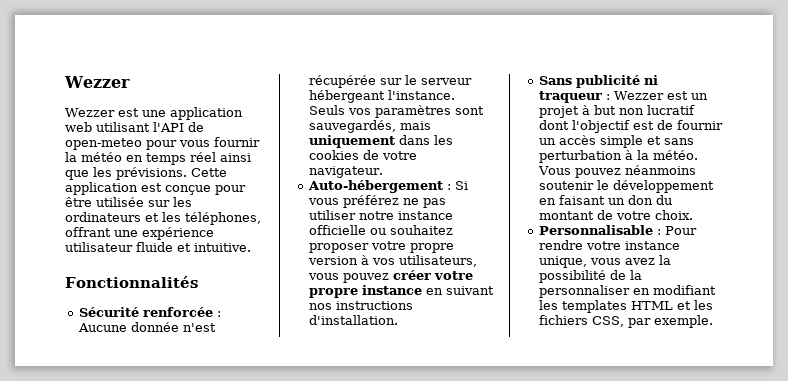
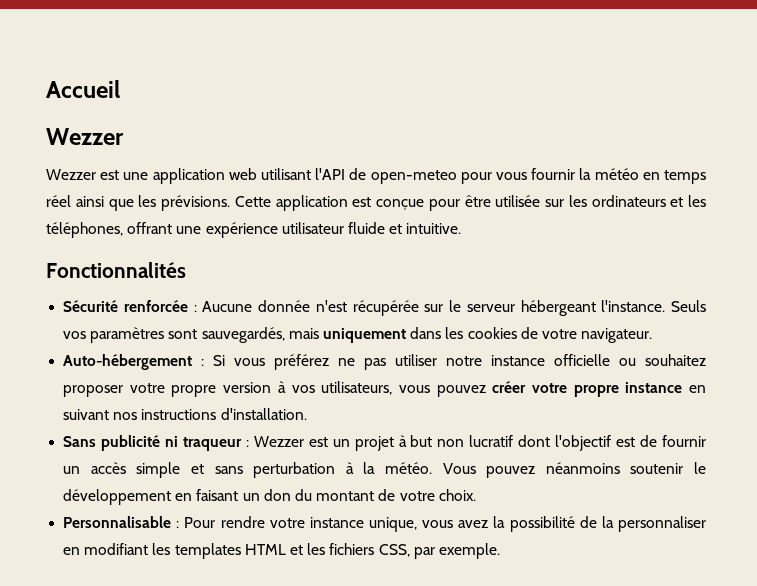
(64, 82) none -> [46,80,120,98] Accueil //

